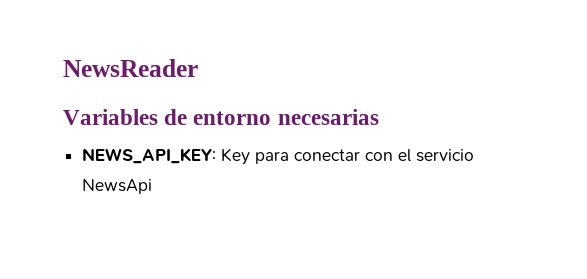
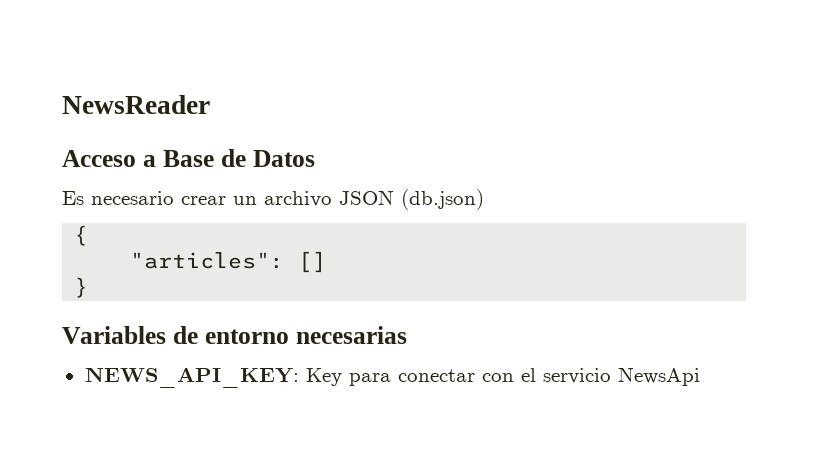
(198, 68) none -> [62,149,315,167] [62,189,484,210] [74,225,89,246] [130,251,327,273] [74,277,89,298] // Acceso a Base de Datos // Es necesario crear un archivo JSON (db.json) // { // "articles": [] // }

